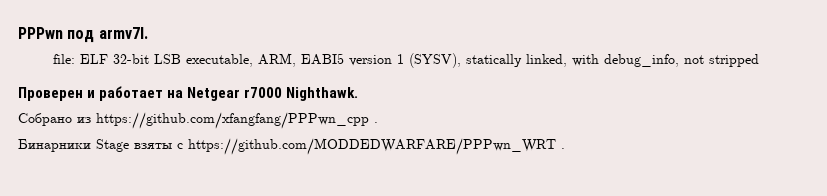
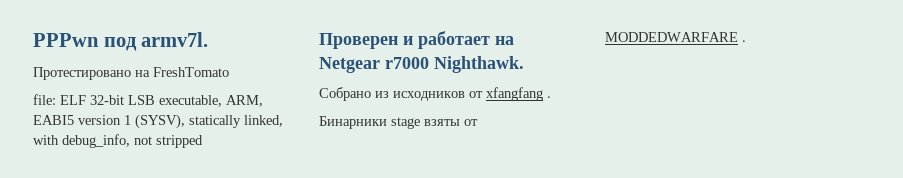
(148, 33) none -> [33,67,229,80] // Протестировано на FreshTomato
[96,112,369,129] https://github.com/xfangfang/PPPwn_cpp -> [393,87,543,101] исходников от xfangfang
[96,138,556,155] Stage взяты с https://github.com/MODDEDWARFARE/PPPwn_WRT -> [391,117,478,129] [605,32,738,42] stage взяты от MODDEDWARFARE

